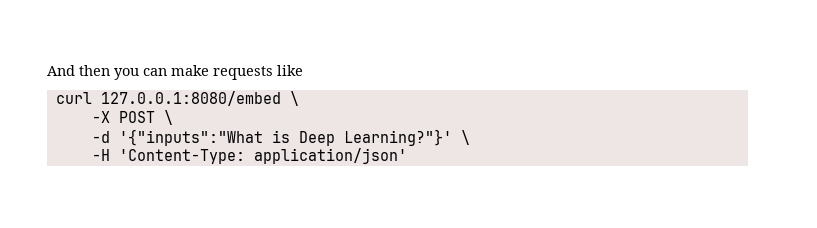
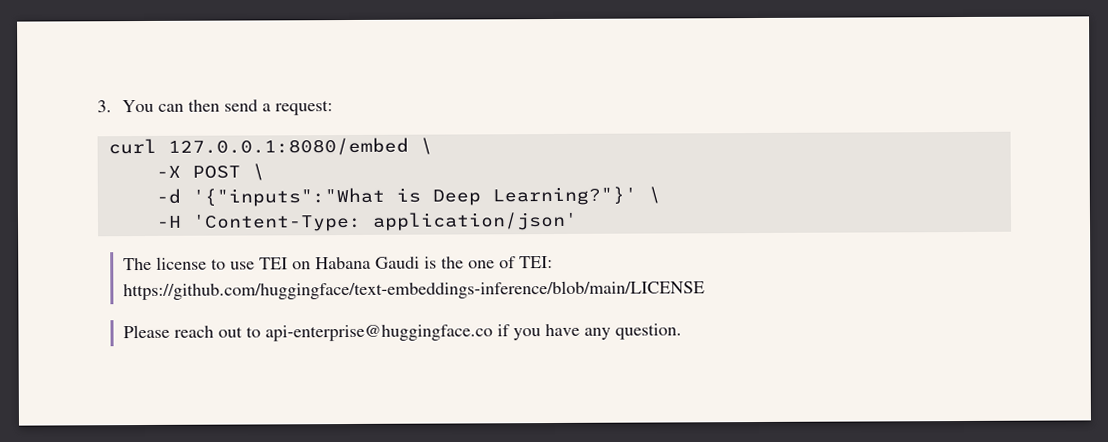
[47,65,303,80] And then you can make requests like -> [97,99,333,116] 3. You can then send a request:
(407, 156) none -> [122,256,553,271] [122,280,705,301] [122,323,682,342] // The license to use TEI on Habana Gaudi is the one of TEI: https://github.com/huggingface/text-embeddings-inference/blob/main/LICENSE // Please reach out to api-enterprise@huggingface.co if you have any question.

